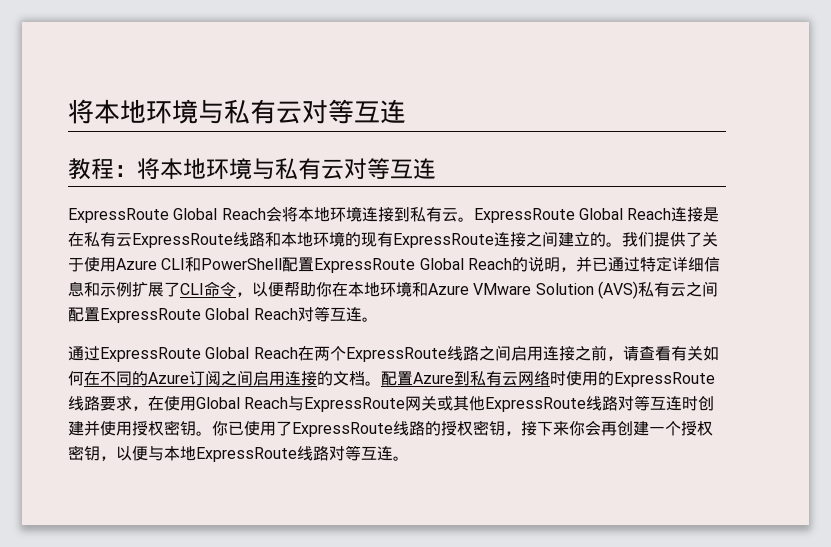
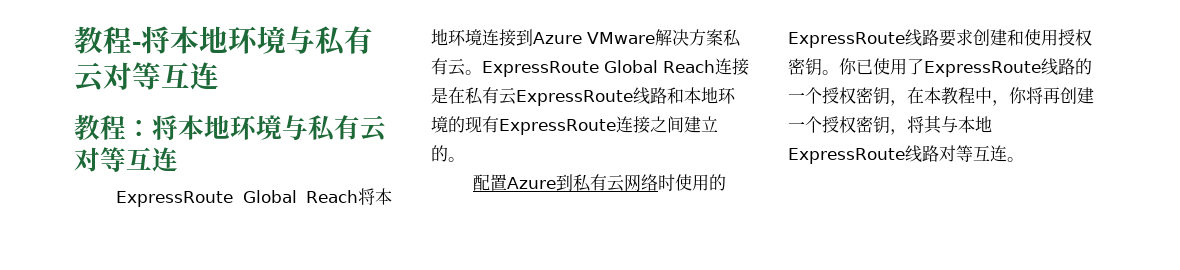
(68, 111) none -> [74,26,141,54] 教程-
[265,206,282,222] 会 -> (359, 196) none
(410, 214) none -> [533,29,723,46] Azure VMware解决方案
[622,232,718,247] [68,256,720,273] [68,281,718,299] [68,306,378,323] [68,345,719,362] [68,370,381,386] 我们提供了关于使用Azure CLI和PowerShell配置ExpressRoute Global Reach的说明，并已通过特定详细信息和示例扩展了CLI命令，以便帮助你在本地环境和Azure VMware Solution (AVS)私有云之间配置ExpressRoute Global Reach对等互连。 // 通过ExpressRoute Global Reach在两个ExpressRoute线路之间启用连接之前，请查看有关如何在不同的Azure订阅之间启用连接的文档。 -> (465, 159) //
[132,395,715,412] [68,420,100,436] ，在使用Global Reach与ExpressRoute网关或其他ExpressRoute线路对等互连时创建并 -> [972,29,1024,46] 创建和
[441,420,601,436] 授权密钥，接下来你会 -> [788,87,1043,106] 一个授权密钥，在本教程中，你将
[116,446,148,461] 以便 -> [907,115,942,134] 将其

